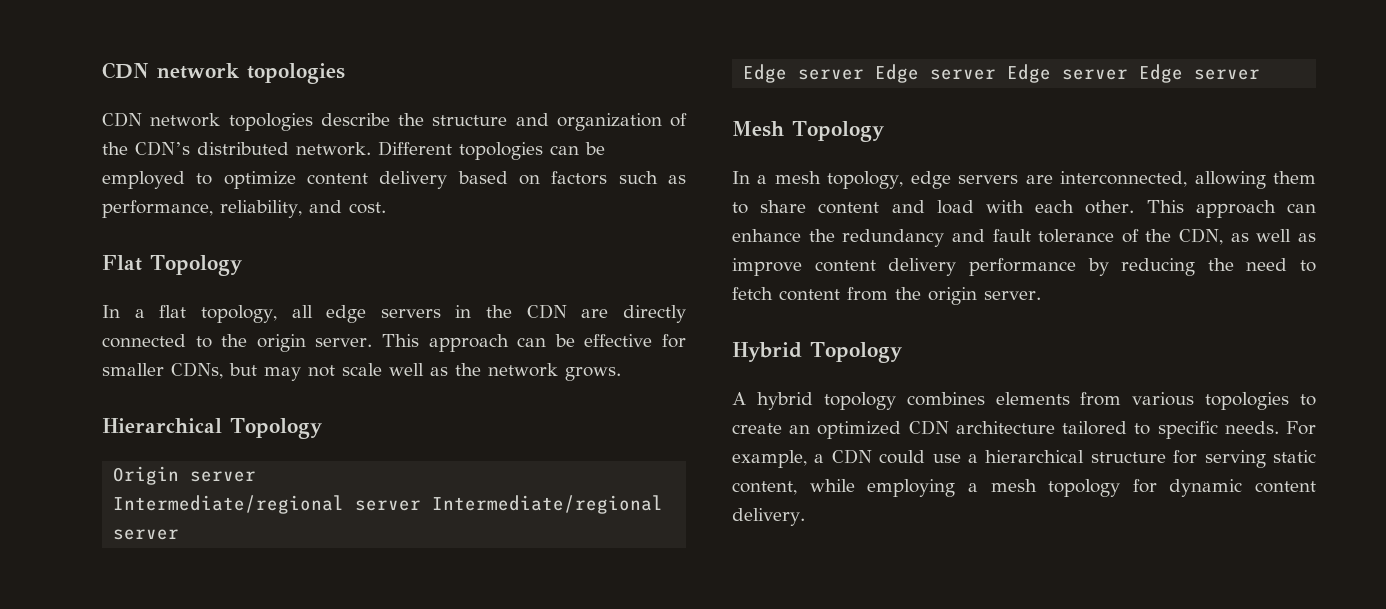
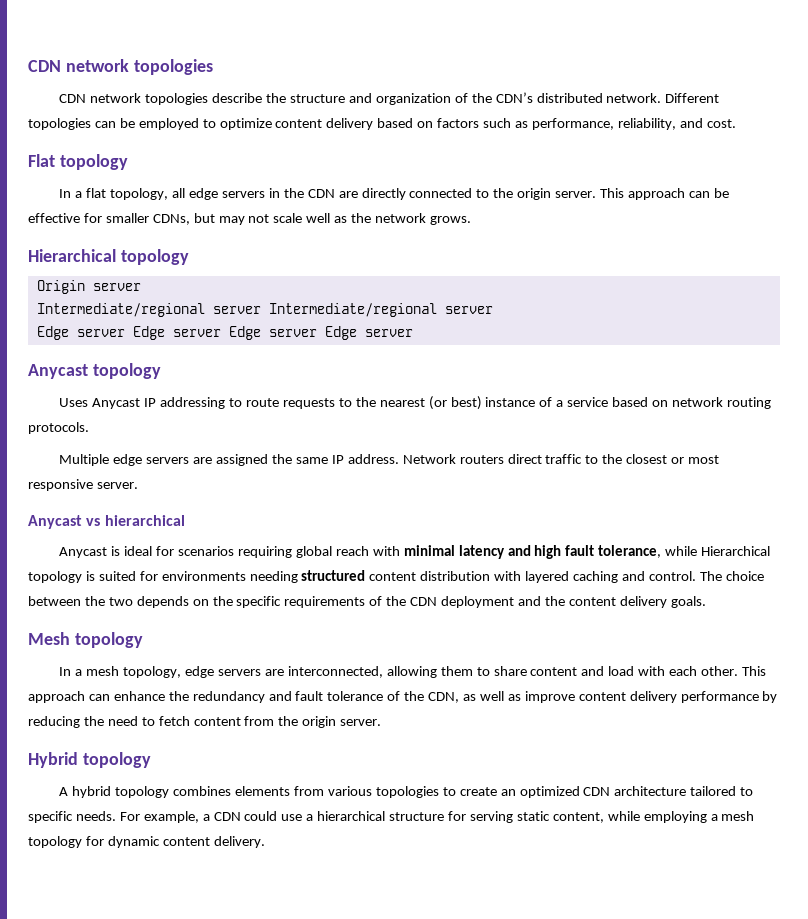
[150,255,242,276] Topology -> [59,154,128,170] topology
[230,418,322,439] Topology -> [120,249,189,265] topology
(1261, 74) none -> [28,363,161,379] [59,396,771,410] [28,422,89,434] [59,454,720,466] [28,479,138,491] [28,515,185,529] [59,545,771,559] [28,570,764,583] [28,596,706,608] // Anycast topology // Uses Anycast IP addressing to route requests to the nearest (or best) instance of a service based on network routing protocols. // Multiple edge servers are assigned the same IP address. Network routers direct traffic to the closest or most responsive server. // Anycast vs hierarchical // Anycast is ideal for scenarios requiring global reach with minimal latency and high fault tolerance, while Hierarchical topology is suited for environments needing structured content distribution with layered caching and control. The choice between the two depends on the specific requirements of the CDN deployment and the content delivery goals.
[792,121,884,142] Topology -> [74,632,143,648] topology
[810,342,902,363] Topology -> [82,752,151,768] topology

